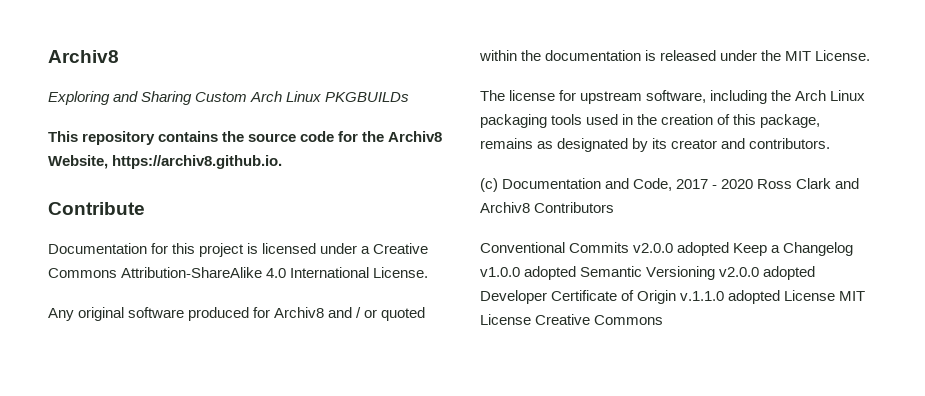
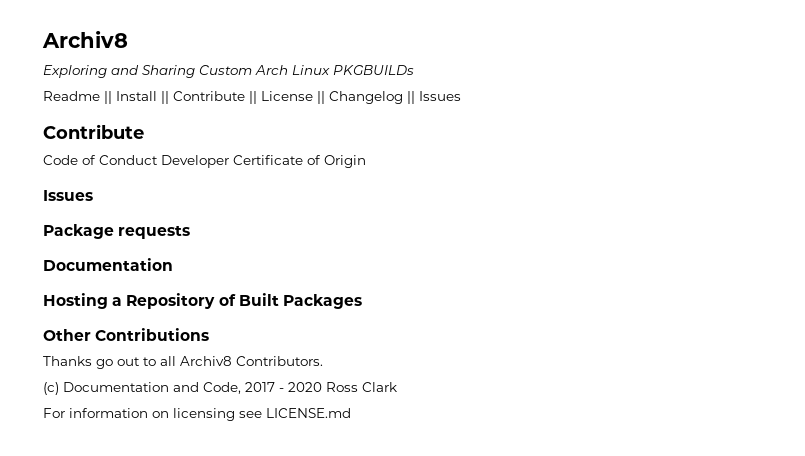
[48,131,443,145] [48,155,283,169] [48,202,145,215] [48,243,429,257] [48,267,429,278] [48,307,426,321] [479,50,871,61] [480,90,866,104] [480,114,821,128] [480,138,831,152] This repository contains the source code for the Archiv8 Website, https://archiv8.github.io. // Contribute // Documentation for this project is licensed under a Creative Commons Attribution-ShareAlike 4.0 International License. // Any original software produced for Archiv8 and / or quoted within the documentation is released under the MIT License. // The license for upstream software, including the Arch Linux packaging tools used in the creation of this package, remains as designated by its creator and contributors. -> [43,91,461,104] [43,124,144,139] [43,155,366,168] [43,190,93,201] [43,224,191,239] [43,258,173,271] [43,293,362,309] [43,328,210,341] [43,356,323,369] Readme || Install || Contribute || License || Changelog || Issues // Contribute // Code of Conduct Developer Certificate of Origin // Issues // Package requests // Documentation // Hosting a Repository of Built Packages // Other Contributions // Thanks go out to all Archiv8 Contributors.
[835,178,860,189] [480,202,615,213] [480,242,854,256] [480,266,816,280] [480,290,866,304] [480,314,664,325] and Archiv8 Contributors // Conventional Commits v2.0.0 adopted Keep a Changelog v1.0.0 adopted Semantic Versioning v2.0.0 adopted Developer Certificate of Origin v.1.1.0 adopted License MIT License Creative Commons -> [43,408,351,421] // For information on licensing see LICENSE.md

